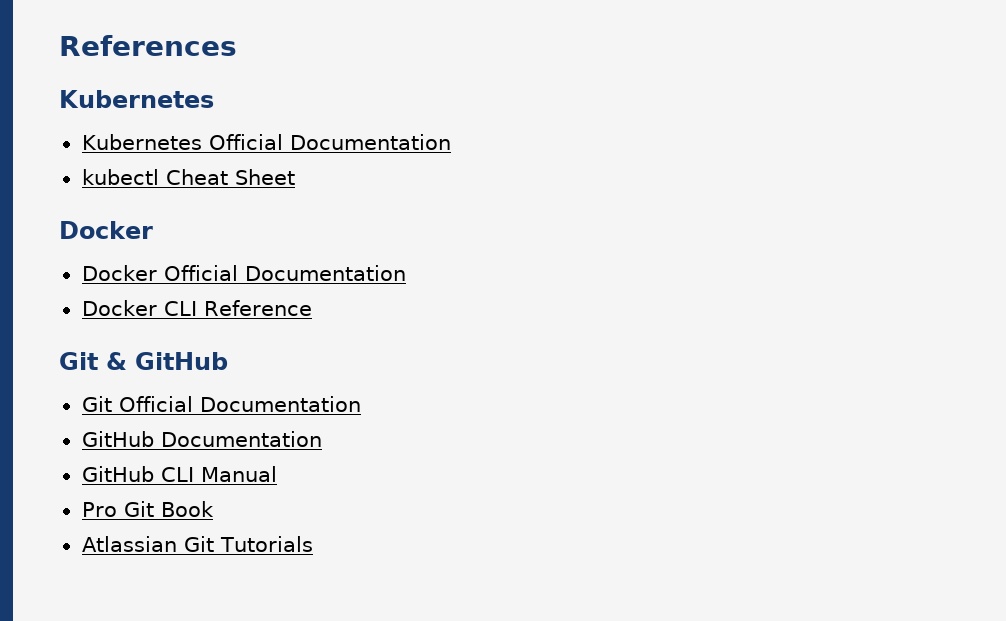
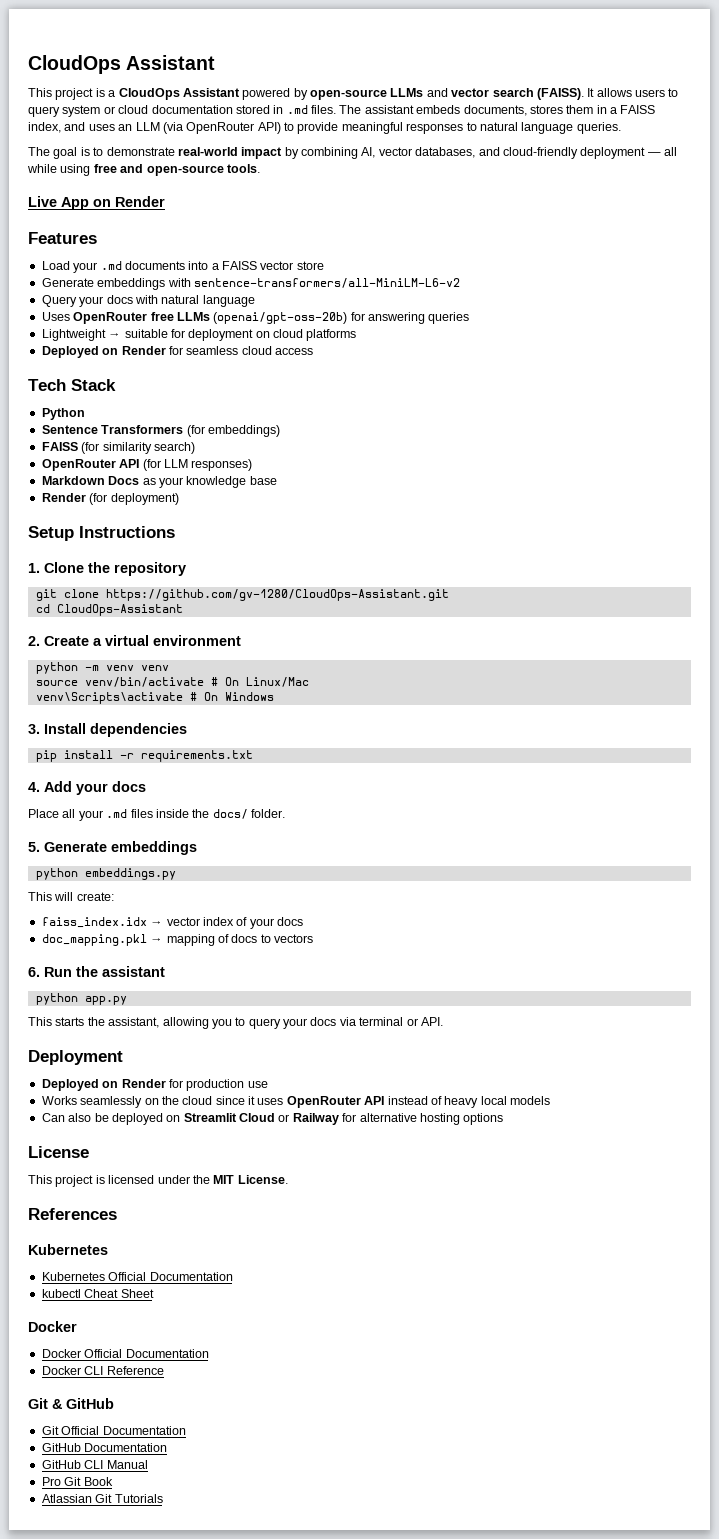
(59, 45) none -> [28,55,216,74] [28,88,679,100] [28,105,656,117] [28,122,621,134] [28,147,677,159] [27,164,260,176] [28,196,165,210] [28,232,97,244] [41,261,324,273] [41,278,460,290] [41,295,255,307] [41,312,470,324] [41,329,357,341] [41,346,313,358] [28,379,116,391] [41,408,85,420] [41,425,280,437] [41,442,195,454] [41,459,253,471] [41,476,277,488] [41,493,179,505] [28,526,175,541] [28,562,186,576] [35,589,449,601] [35,604,183,616] [28,635,241,646] [35,662,169,674] [35,677,309,687] [35,692,274,704] [28,723,187,737] [35,750,253,762] [28,781,146,795] [28,809,285,821] [28,841,197,855] [35,868,176,880] [28,892,114,901] [41,917,303,929] [41,934,313,946] [28,966,165,977] [35,993,127,1005] [28,1017,443,1029] [28,1050,123,1065] [41,1079,268,1091] [41,1096,550,1108] [41,1113,504,1125] [28,1146,89,1158] [28,1175,288,1187] CloudOps Assistant // This project is a CloudOps Assistant powered by open-source LLMs and vector search (FAISS). It allows users to query system or cloud documentation stored in .md files. The assistant embeds documents, stores them in a FAISS index, and uses an LLM (via OpenRouter API) to provide meaningful responses to natural language queries. // The goal is to demonstrate real-world impact by combining AI, vector databases, and cloud-friendly deployment — all while using free and open-source tools. // Live App on Render // Features // Load your .md documents into a FAISS vector store // Generate embeddings with sentence-transformers/all-MiniLM-L6-v2 // Query your docs with natural language // Uses OpenRouter free LLMs (openai/gpt-oss-20b) for answering queries // Lightweight → suitable for deployment on cloud platforms // Deployed on Render for seamless cloud access // Tech Stack // Python // Sentence Transformers (for embeddings) // FAISS (for similarity search) // OpenRouter API (for LLM responses) // Markdown Docs as your knowledge base // Render (for deployment) // Setup Instructions // 1. Clone the repository // git clone https://github.com/gv-1280/CloudOps-Assistant.git // cd CloudOps-Assistant // 2. Create a virtual environment // python -m venv venv // source venv/bin/activate # On Linux/Mac // venv\Scripts\activate # On Windows // 3. Install dependencies // pip install -r requirements.txt // 4. Add your docs // Place all your .md files inside the docs/ folder. // 5. Generate embeddings // python embeddings.py // This will create: // faiss_index.idx → vector index of your docs // doc_mapping.pkl → mapping of docs to vectors // 6. Run the assistant // python app.py // This starts the assistant, allowing you to query your docs via terminal or API. // Deployment // Deployed on Render for production use // Works seamlessly on the cloud since it uses OpenRouter API instead of heavy local models // Can also be deployed on Streamlit Cloud or Railway for alternative hosting options // License // This project is licensed under the MIT License. //

